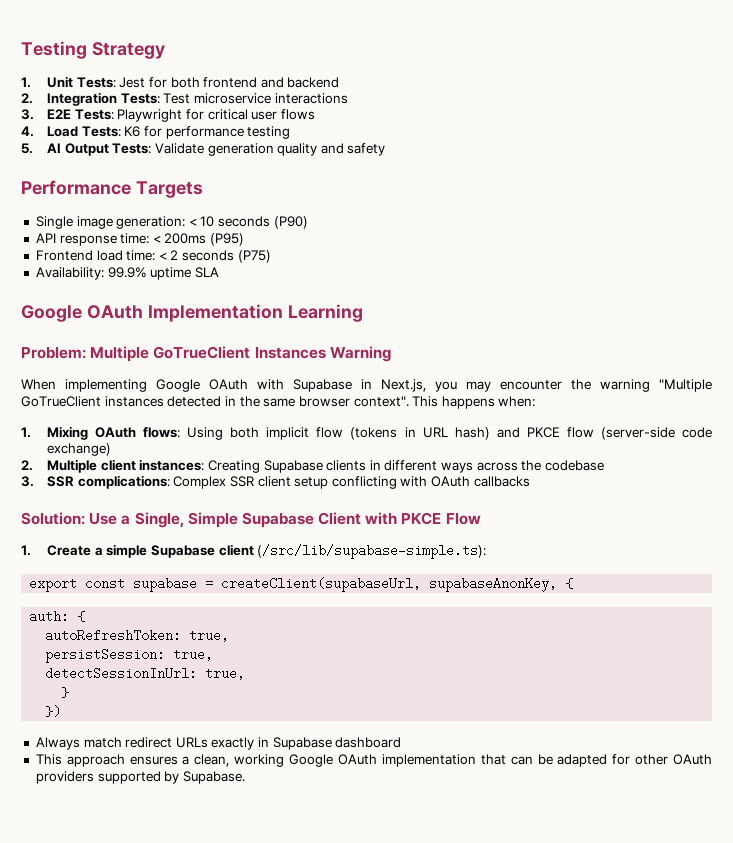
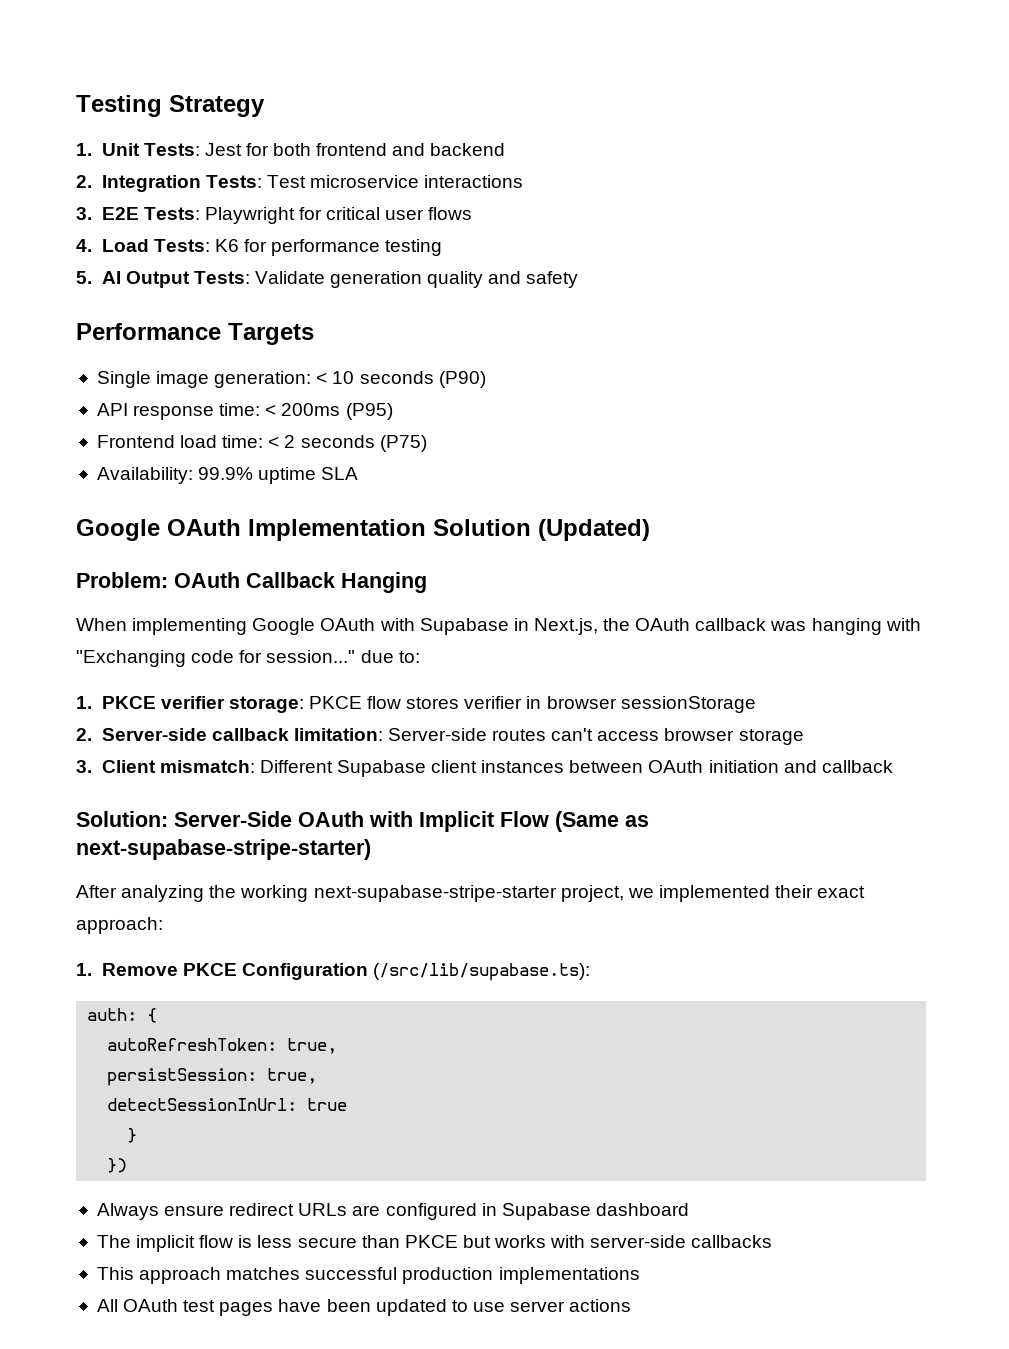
[287,304,363,322] Learning -> [433,519,650,541] Solution (Updated)
[90,346,391,362] Multiple GoTrueClient Instances Warning -> [174,572,427,593] OAuth Callback Hanging
[435,379,712,392] [21,396,536,409] [21,426,712,440] [46,443,111,456] [21,459,605,473] [21,475,530,489] [21,512,481,528] [21,544,487,559] [29,577,574,592] you may encounter the warning "Multiple GoTrueClient instances detected in the same browser context". This happens when: // 1. Mixing OAuth flows: Using both implicit flow (tokens in URL hash) and PKCE flow (server-side code exchange) // 2. Multiple client instances: Creating Supabase clients in different ways across the codebase // 3. SSR complications: Complex SSR client setup conflicting with OAuth callbacks // Solution: Use a Single, Simple Supabase Client with PKCE Flow // 1. Create a simple Supabase client (/src/lib/supabase-simple.ts): // export const supabase = createClient(supabaseUrl, supabaseAnonKey, { -> [603,618,921,635] [76,650,420,667] [76,696,756,713] [76,728,804,745] [76,760,893,777] [76,811,649,832] [76,839,371,860] [76,885,866,902] [76,917,163,934] [76,963,590,981] the OAuth callback was hanging with "Exchanging code for session..." due to: // 1. PKCE verifier storage: PKCE flow stores verifier in browser sessionStorage // 2. Server-side callback limitation: Server-side routes can't access browser storage // 3. Client mismatch: Different Supabase client instances between OAuth initiation and callback // Solution: Server-Side OAuth with Implicit Flow (Same as next-supabase-stripe-starter) // After analyzing the working next-supabase-stripe-starter project, we implemented their exact approach: // 1. Remove PKCE Configuration (/src/lib/supabase.ts):
[205,667,246,680] true, -> [307,1098,348,1111] true
[83,737,122,748] match -> [164,1205,225,1216] ensure
[211,737,255,750] exactly -> [352,1203,477,1220] are configured
[35,754,712,767] [35,771,245,784] This approach ensures a clean, working Google OAuth implementation that can be adapted for other OAuth providers supported by Supabase. -> [96,1235,773,1252] [96,1267,640,1284] [96,1299,632,1316] The implicit flow is less secure than PKCE but works with server-side callbacks // This approach matches successful production implementations // All OAuth test pages have been updated to use server actions

